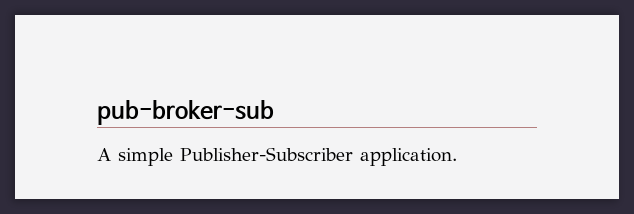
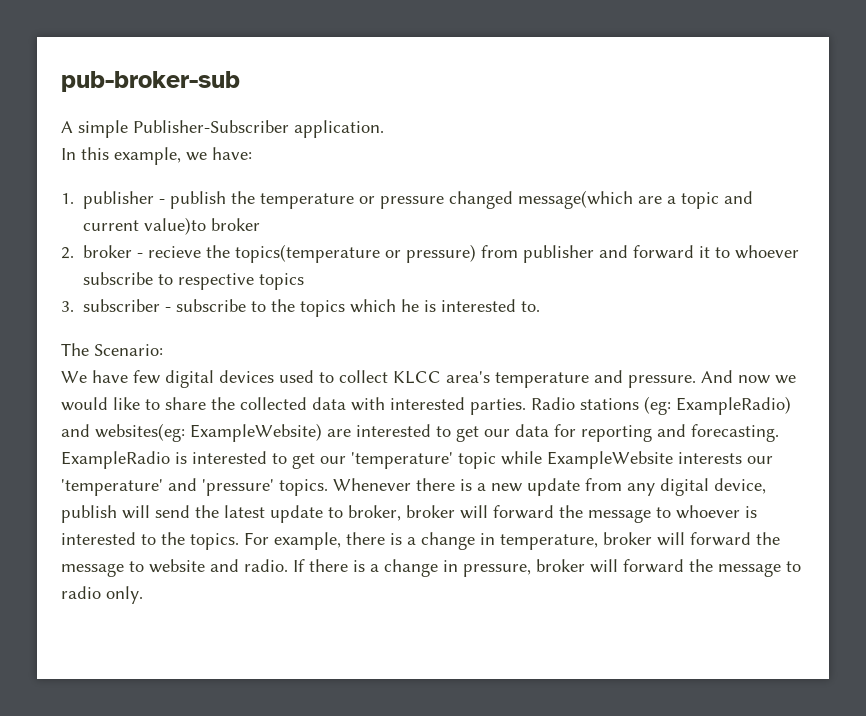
(457, 157) none -> [61,147,252,165] [61,190,754,209] [83,217,261,235] [61,244,800,263] [83,272,305,290] [61,299,541,317] [61,343,163,356] [61,370,796,388] [61,396,791,415] [61,423,779,442] [61,451,773,469] [61,478,766,496] [61,505,757,523] [61,532,780,550] [61,559,801,577] [61,586,143,604] // In this example, we have: // 1. publisher - publish the temperature or pressure changed message(which are a topic and current value)to broker // 2. broker - recieve the topics(temperature or pressure) from publisher and forward it to whoever subscribe to respective topics // 3. subscriber - subscribe to the topics which he is interested to. // The Scenario: // We have few digital devices used to collect KLCC area's temperature and pressure. And now we would like to share the collected data with interested parties. Radio stations (eg: ExampleRadio) and websites(eg: ExampleWebsite) are interested to get our data for reporting and forecasting. ExampleRadio is interested to get our 'temperature' topic while ExampleWebsite interests our 'temperature' and 'pressure' topics. Whenever there is a new update from any digital device, publish will send the latest update to broker, broker will forward the message to whoever is interested to the topics. For example, there is a change in temperature, broker will forward the message to website and radio. If there is a change in pressure, broker will forward the message to radio only.

